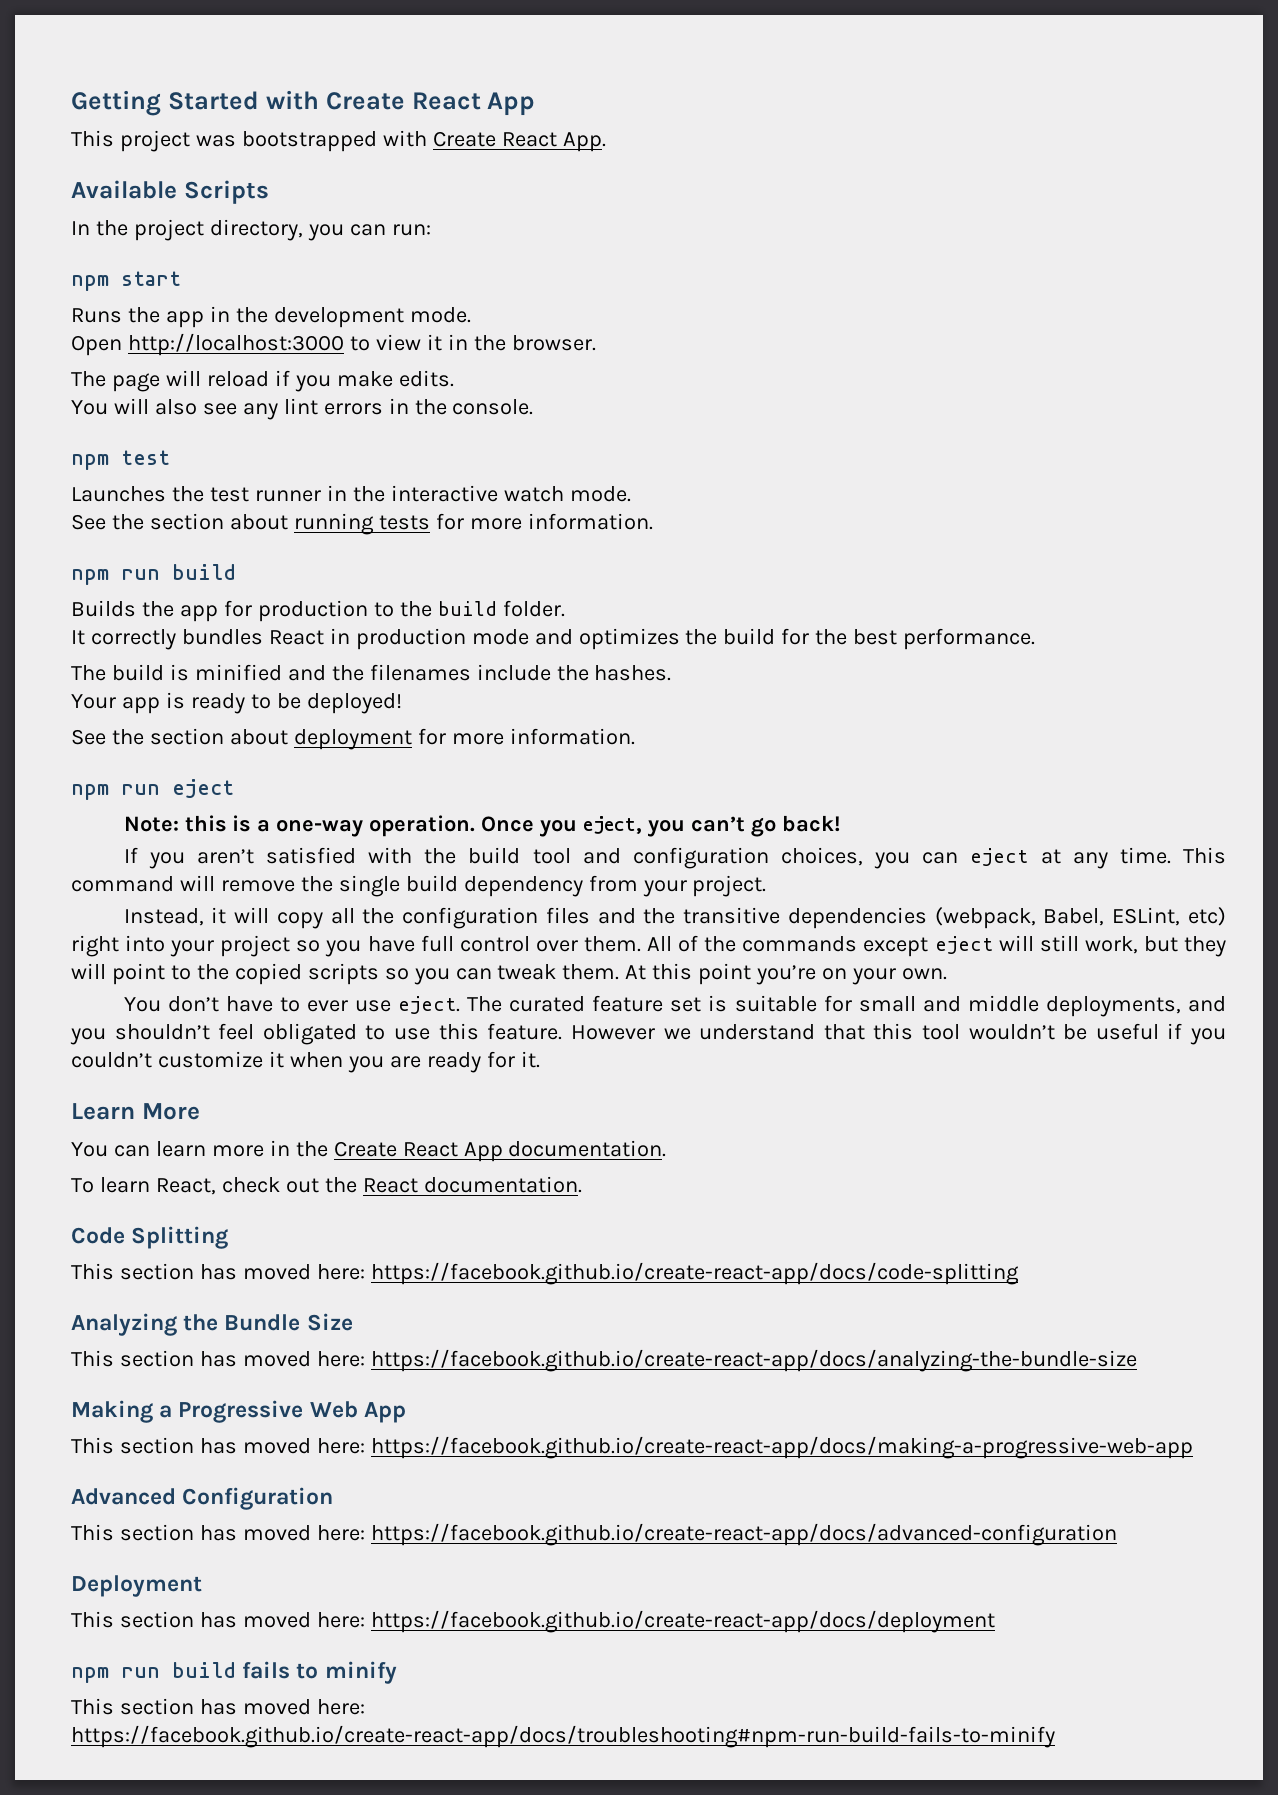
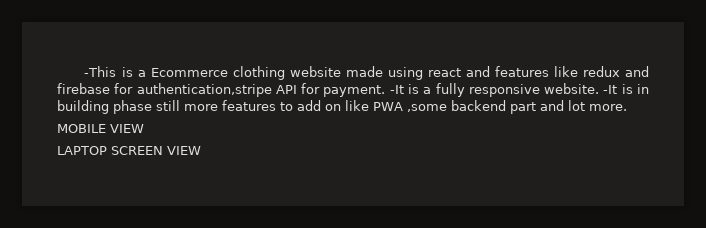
[71,90,536,116] [71,130,606,152] [71,180,269,204] [71,219,431,241] [71,271,181,291] [71,306,471,328] [71,333,596,356] [71,370,454,392] [71,398,534,420] [71,450,170,470] [71,485,631,502] [71,513,653,535] [71,564,236,585] [71,600,565,622] [71,628,1036,650] [71,664,672,681] [71,692,402,714] [71,728,635,750] [71,779,234,800] [123,815,840,837] [123,847,1226,869] [71,875,767,897] [123,907,1226,929] [71,935,1226,957] [71,963,947,985] [123,995,1226,1017] [70,1023,1226,1045] [71,1051,540,1073] [71,1103,200,1120] [71,1140,667,1162] [71,1176,582,1195] [71,1226,229,1249] [71,1262,1019,1285] [71,1313,353,1336] [71,1349,1137,1372] [71,1400,406,1423] [71,1436,1193,1459] [71,1487,334,1510] [71,1523,1117,1546] [71,1575,202,1597] [71,1610,995,1633] [71,1661,397,1684] [71,1698,365,1715] [71,1725,1055,1748] Getting Started with Create React App // This project was bootstrapped with Create React App. // Available Scripts // In the project directory, you can run: // npm start // Runs the app in the development mode. // Open http://localhost:3000 to view it in the browser. // The page will reload if you make edits. // You will also see any lint errors in the console. // npm test // Launches the test runner in the interactive watch mode. // See the section about running tests for more information. // npm run build // Builds the app for production to the build folder. // It correctly bundles React in production mode and optimizes the build for the best performance. // The build is minified and the filenames include the hashes. // Your app is ready to be deployed! // See the section about deployment for more information. // npm run eject // Note: this is a one-way operation. Once you eject, you can’t go back! // If you aren’t satisfied with the build tool and configuration choices, you can eject at any time. This command will remove the single build dependency from your project. // Instead, it will copy all the configuration files and the transitive dependencies (webpack, Babel, ESLint, etc) right into your project so you have full control over them. All of the commands except eject will still work, but they will point to the copied scripts so you can tweak them. At this point you’re on your own. // You don’t have to ever use eject. The curated feature set is suitable for small and middle deployments, and you shouldn’t feel obligated to use this feature. However we understand that this tool wouldn’t be useful if you couldn’t customize it when you are ready for it. // Learn More // You can learn more in the Create React App documentation. // To learn React, check out the React documentation. // Code Splitting // This section has moved here: https://facebook.github.io/create-react-app/docs/code-splitting // Analyzing the Bundle Size // This section has moved here: https://facebook.github.io/create-react-app/docs/analyzing-the-bundle-size // Making a Progressive Web App // This section has moved here: https://facebook.github.io/create-react-app/docs/making-a-progressive-web-app // Advanced Configuration // This section has moved here: https://facebook.github.io/create-react-app/docs/advanced-configuration // Deployment // This section has moved here: https://facebook.github.io/create-react-app/docs/deployment // npm run build fails to minify // This section has moved here: https://facebook.github.io/create-react-app/docs/troubleshooting#npm-run-build-fails-to-minify -> [84,66,649,80] [57,83,650,97] [57,100,627,114] [57,124,144,133] [57,146,201,155] -This is a Ecommerce clothing website made using react and features like redux and firebase for authentication,stripe API for payment. -It is a fully responsive website. -It is in building phase still more features to add on like PWA ,some backend part and lot more. // MOBILE VIEW // LAPTOP SCREEN VIEW

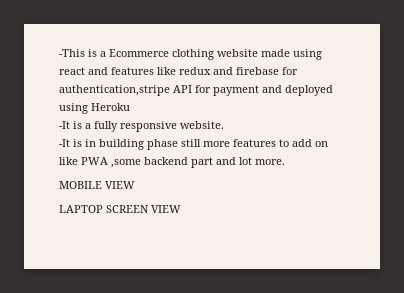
[323,85,386,97] payment. -> [213,85,333,96] [59,103,130,114] payment and deployed using Heroku //
(600, 88) none -> (224, 125) //

